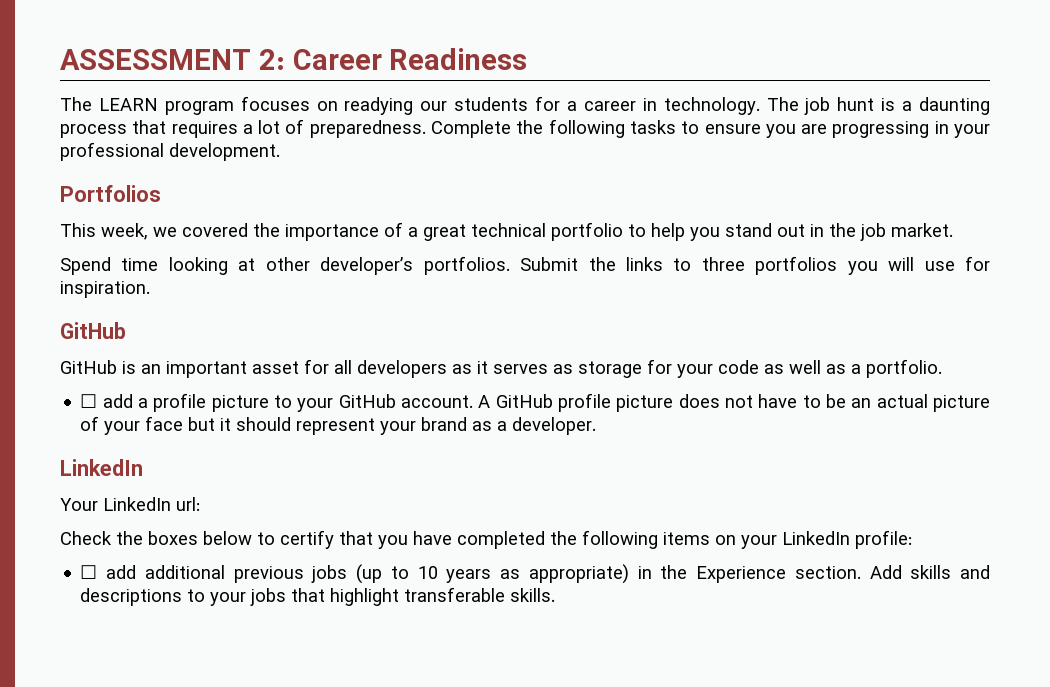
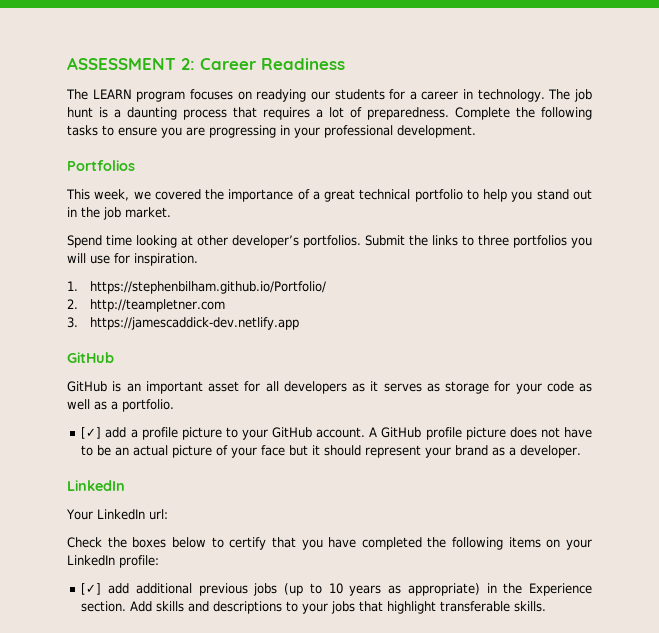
(150, 289) none -> [67,281,327,294] [67,299,226,312] [67,317,300,330] // 1. https://stephenbilham.github.io/Portfolio/ // 2. http://teampletner.com // 3. https://jamescaddick-dev.netlify.app
[80,394,98,408] ☐ -> [81,427,102,439] [✓]
[80,565,98,579] ☐ -> [81,583,102,595] [✓]

